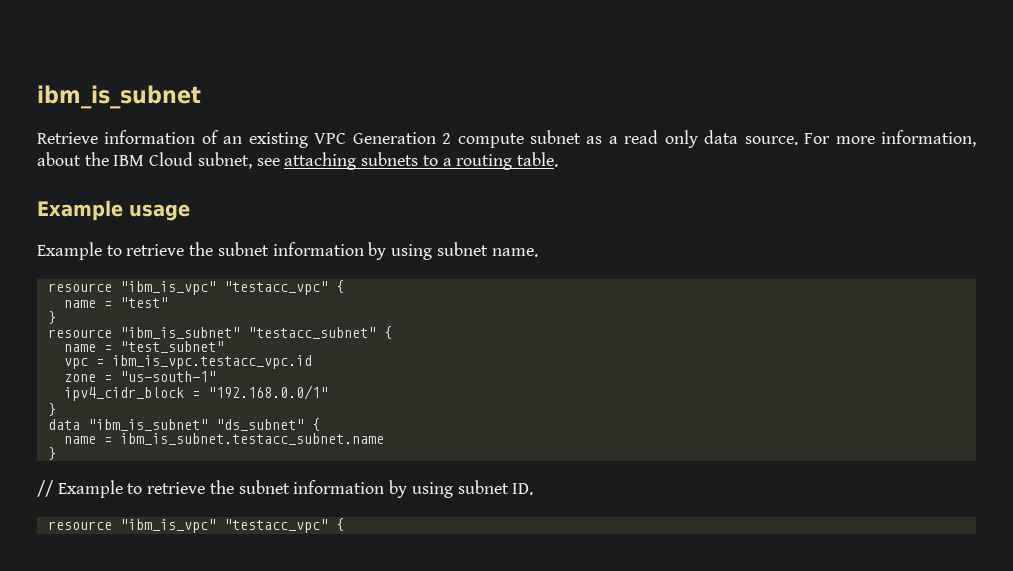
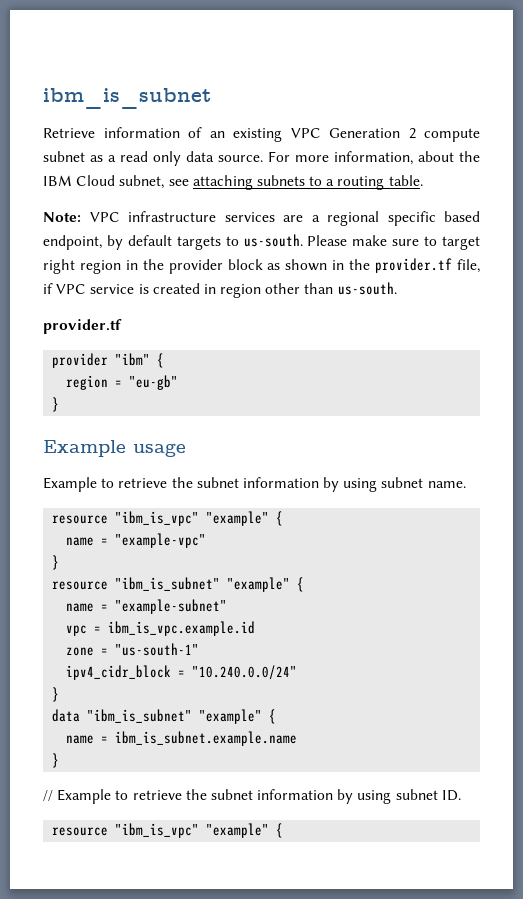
(558, 159) none -> [43,211,480,226] [43,234,480,250] [43,258,481,274] [43,282,397,298] [43,319,122,334] [52,353,165,368] [66,375,179,390] [52,397,60,412] // Note: VPC infrastructure services are a regional specific based endpoint, by default targets to us-south. Please make sure to target right region in the provider block as shown in the provider.tf file, if VPC service is created in region other than us-south. // provider.tf // provider "ibm" { // region = "eu-gb" // }
[223,280,344,295] [63,297,168,308] "testacc_vpc" { // name = "test" -> [206,511,284,526] [66,533,207,548] "example" { // name = "example-vpc"
[247,326,392,339] [63,341,224,353] "testacc_subnet" { // name = "test_subnet" -> [227,577,305,592] [66,599,228,614] "example" { // name = "example-subnet"
[111,355,312,369] ibm_is_vpc.testacc_vpc.id -> [108,621,256,636] ibm_is_vpc.example.id
[207,385,328,400] "192.168.0.0/1" -> [192,665,298,680] "10.240.0.0/24"
[215,418,320,431] [63,433,384,445] "ds_subnet" { // name = ibm_is_subnet.testacc_subnet.name -> [199,709,277,724] [66,731,298,746] "example" { // name = ibm_is_subnet.example.name
[223,519,328,533] "testacc_vpc" -> [206,823,270,838] "example"

